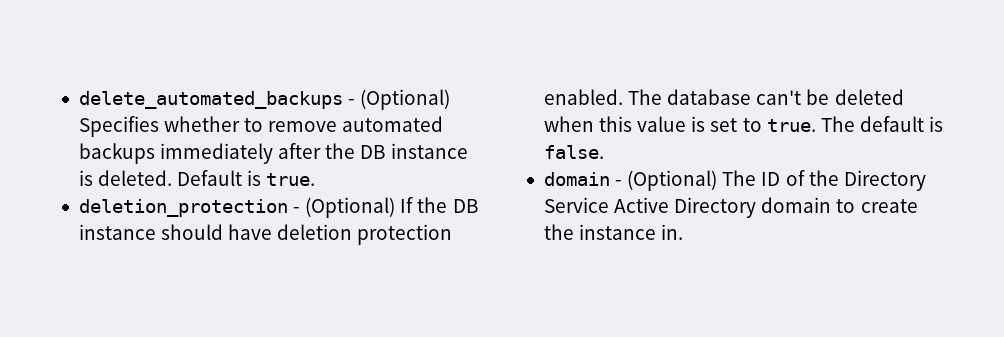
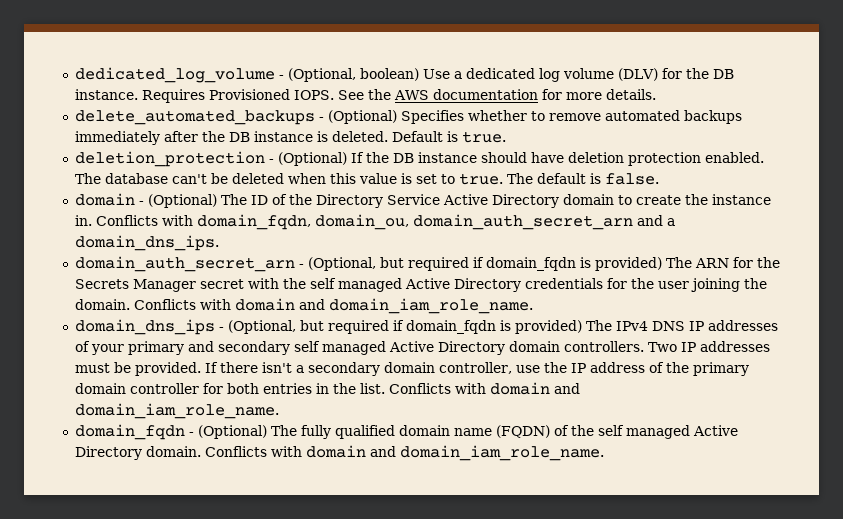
(78, 100) none -> [74,67,734,83] [74,89,656,103] dedicated_log_volume - (Optional, boolean) Use a dedicated log volume (DLV) for the DB instance. Requires Provisioned IOPS. See the AWS documentation for more details. //
(684, 232) none -> [95,214,675,230] [74,235,219,251] [74,256,780,272] [74,278,767,292] [74,298,533,314] [74,319,778,335] [74,341,770,355] [74,362,749,376] [74,382,580,395] [74,403,279,419] [74,424,738,440] [74,445,604,461] Conflicts with domain_fqdn, domain_ou, domain_auth_secret_arn and a domain_dns_ips. // domain_auth_secret_arn - (Optional, but required if domain_fqdn is provided) The ARN for the Secrets Manager secret with the self managed Active Directory credentials for the user joining the domain. Conflicts with domain and domain_iam_role_name. // domain_dns_ips - (Optional, but required if domain_fqdn is provided) The IPv4 DNS IP addresses of your primary and secondary self managed Active Directory domain controllers. Two IP addresses must be provided. If there isn't a secondary domain controller, use the IP address of the primary domain controller for both entries in the list. Conflicts with domain and domain_iam_role_name. // domain_fqdn - (Optional) The fully qualified domain name (FQDN) of the self managed Active Directory domain. Conflicts with domain and domain_iam_role_name.

